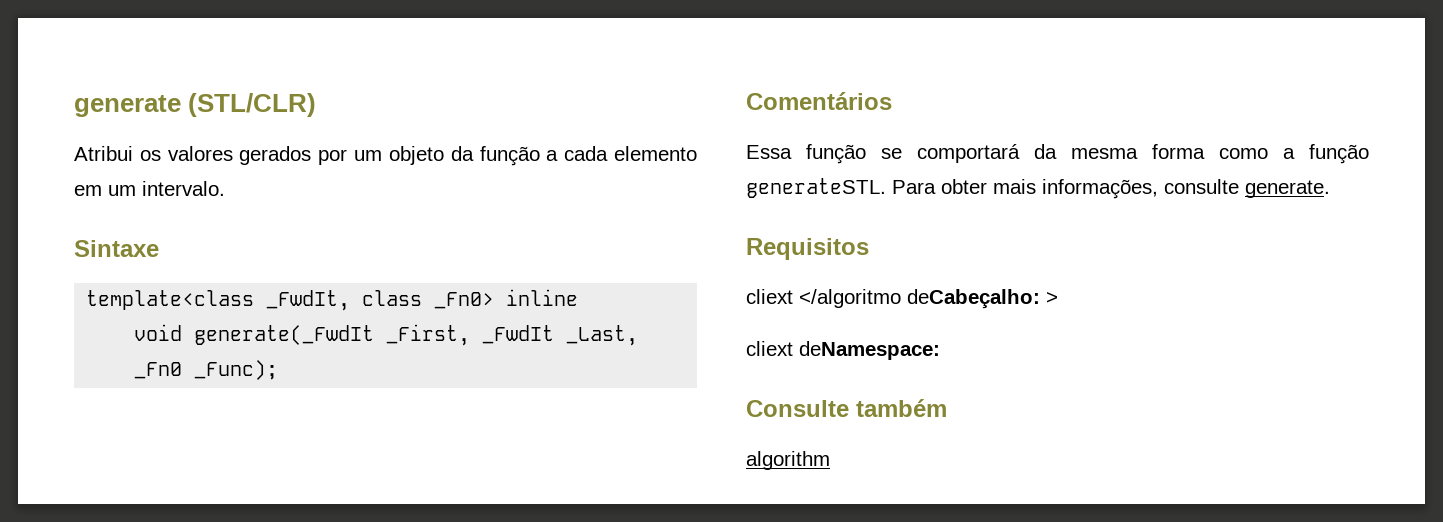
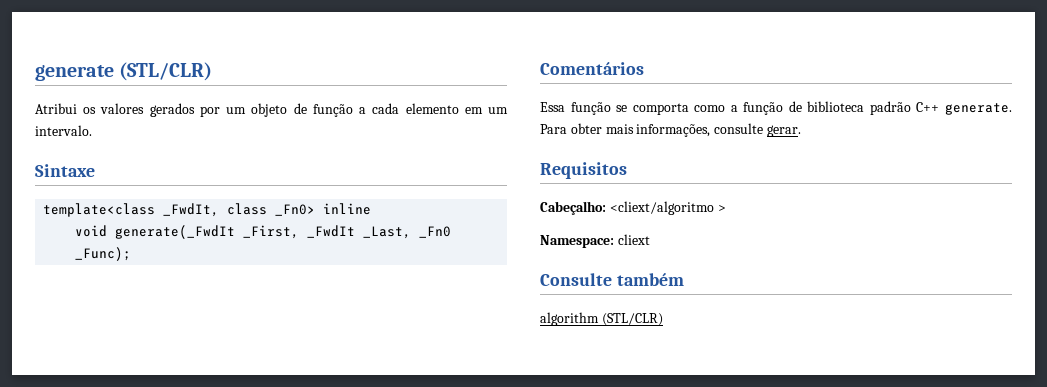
[450,146,474,161] da -> [293,103,307,114] de
[917,144,1369,164] [746,178,886,198] comportará da mesma forma como a função generateSTL. -> [632,101,1012,115] comporta como a função de biblioteca padrão C++ generate.
[1245,180,1330,198] generate. -> [766,125,801,137] gerar.
[746,289,1040,309] cliext </algoritmo deCabeçalho: -> [540,201,714,215] Cabeçalho: <cliext/algoritmo
[746,341,940,360] cliext deNamespace: -> [540,234,650,248] Namespace: cliext
(830, 460) none -> [601,313,663,326] (STL/CLR)

